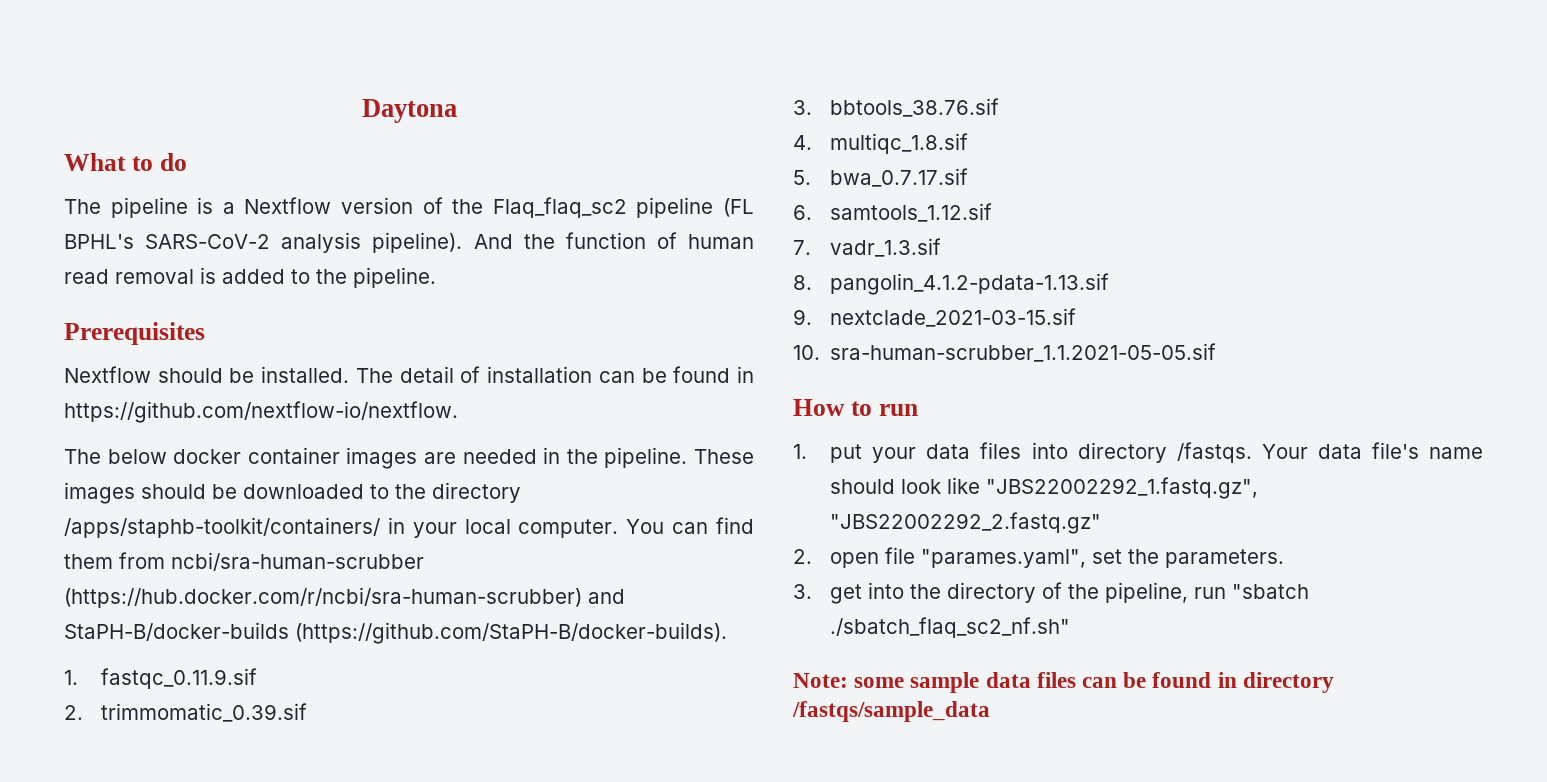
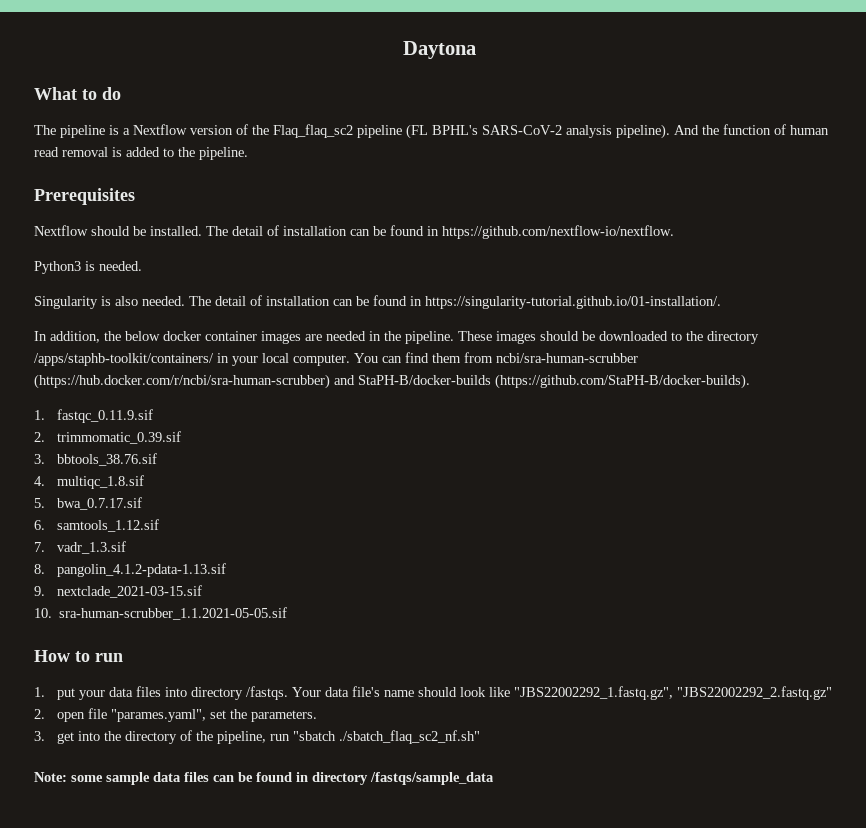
[64,449,101,464] The -> [34,261,142,274] [34,295,721,309] [34,331,121,343] Python3 is needed. // Singularity is also needed. The detail of installation can be found in https://singularity-tutorial.github.io/01-installation/. // In addition, the

